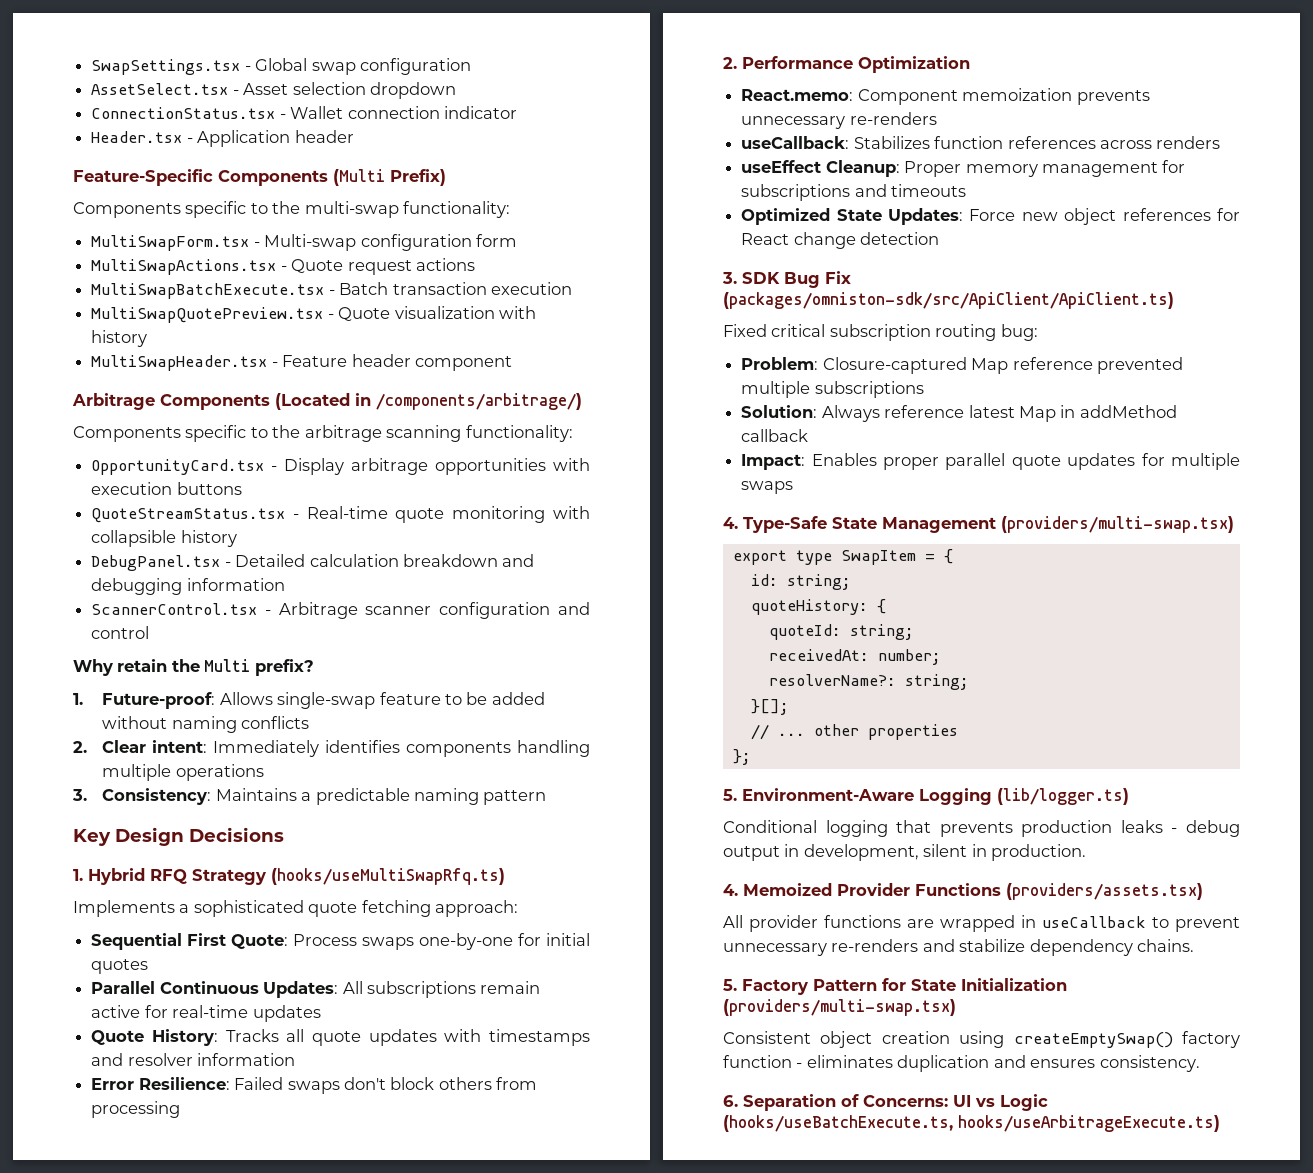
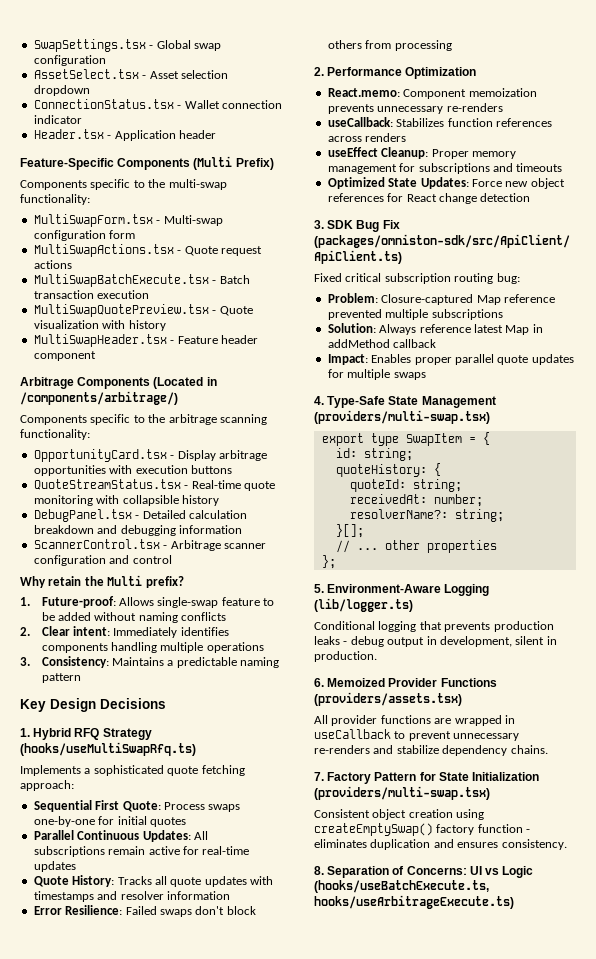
[723,884,738,896] 4. -> [314,678,324,687] 6.
[723,979,737,991] 5. -> [314,772,324,781] 7.
[723,1095,738,1107] 6. -> [314,866,324,875] 8.

